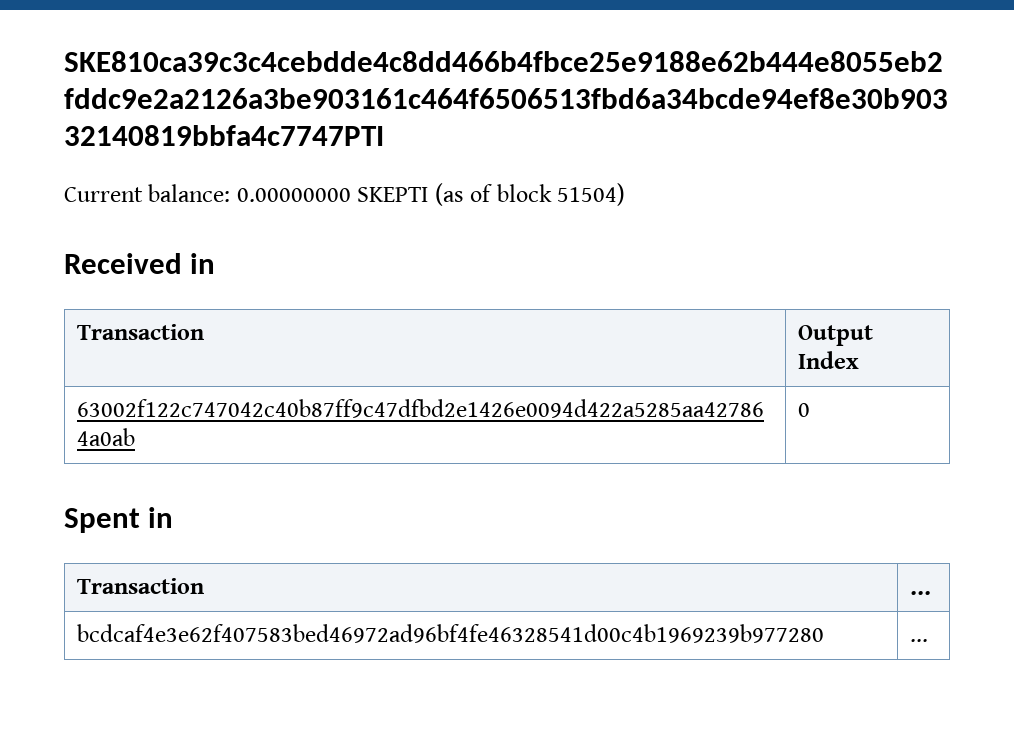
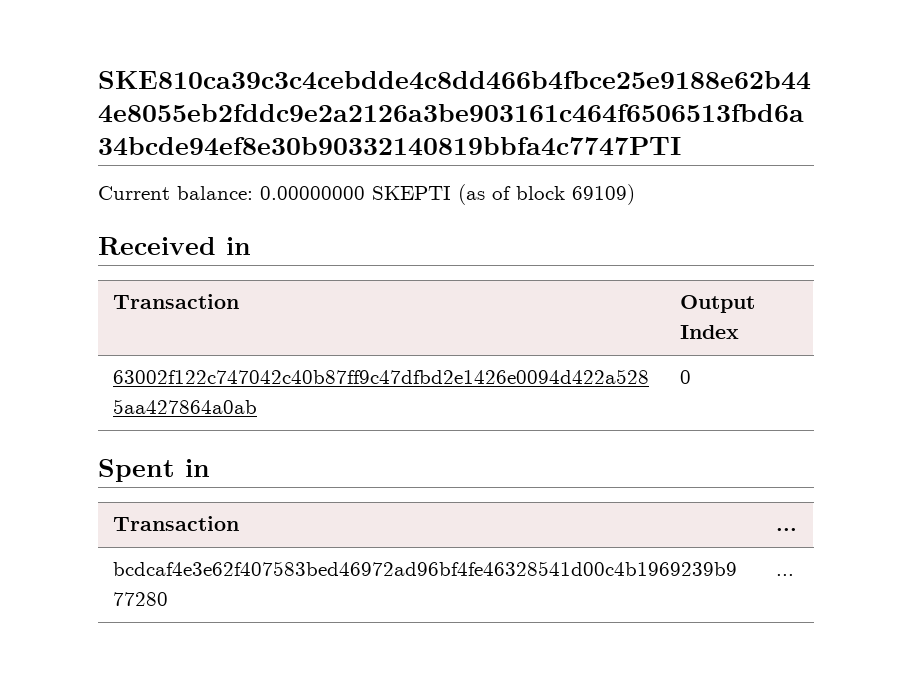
[557,183,626,206] 51504) -> [572,184,635,205] 69109)

